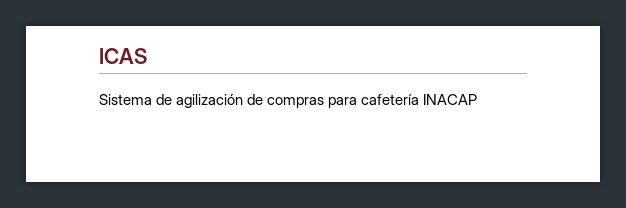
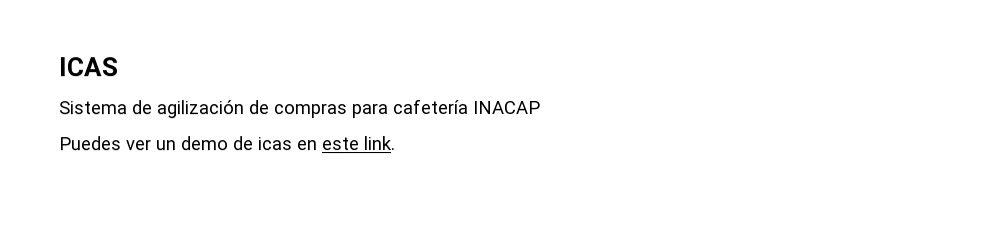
(478, 99) none -> [59,136,396,151] // Puedes ver un demo de icas en este link.

